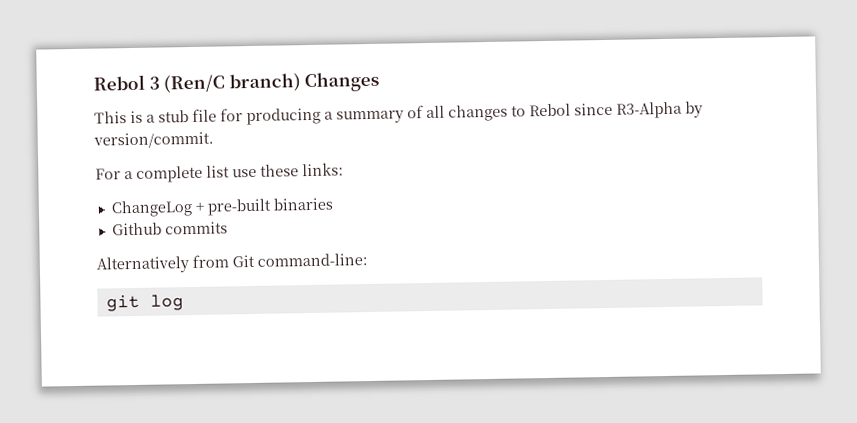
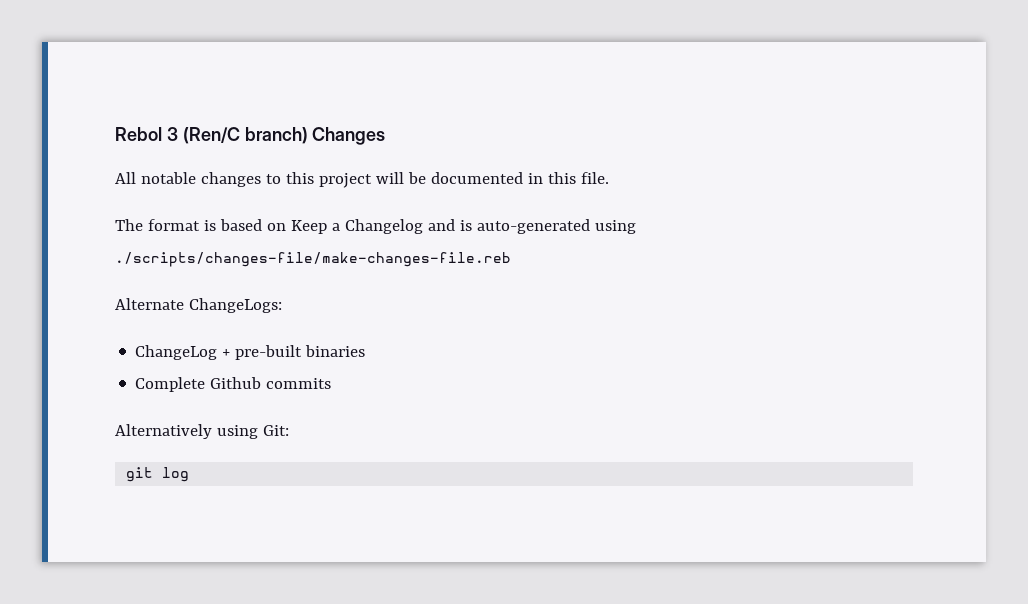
[94,101,703,126] [93,131,214,149] [95,162,344,183] This is a stub file for producing a summary of all changes to Rebol since R3-Alpha by version/commit. // For a complete list use these links: -> [115,172,609,188] [115,219,636,234] [115,252,511,267] [115,298,282,313] All notable changes to this project will be documented in this file. // The format is based on Keep a Changelog and is auto-generated using ./scripts/changes-file/make-changes-file.reb // Alternate ChangeLogs:
(333, 204) none -> [135,377,206,392] Complete
[192,253,368,268] from Git command-line: -> [216,425,289,439] using Git:

